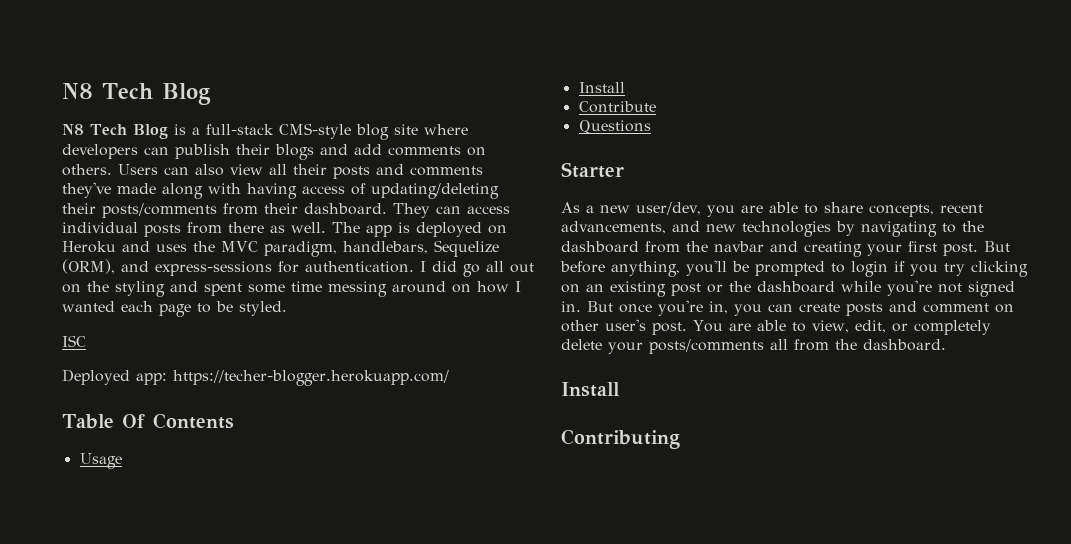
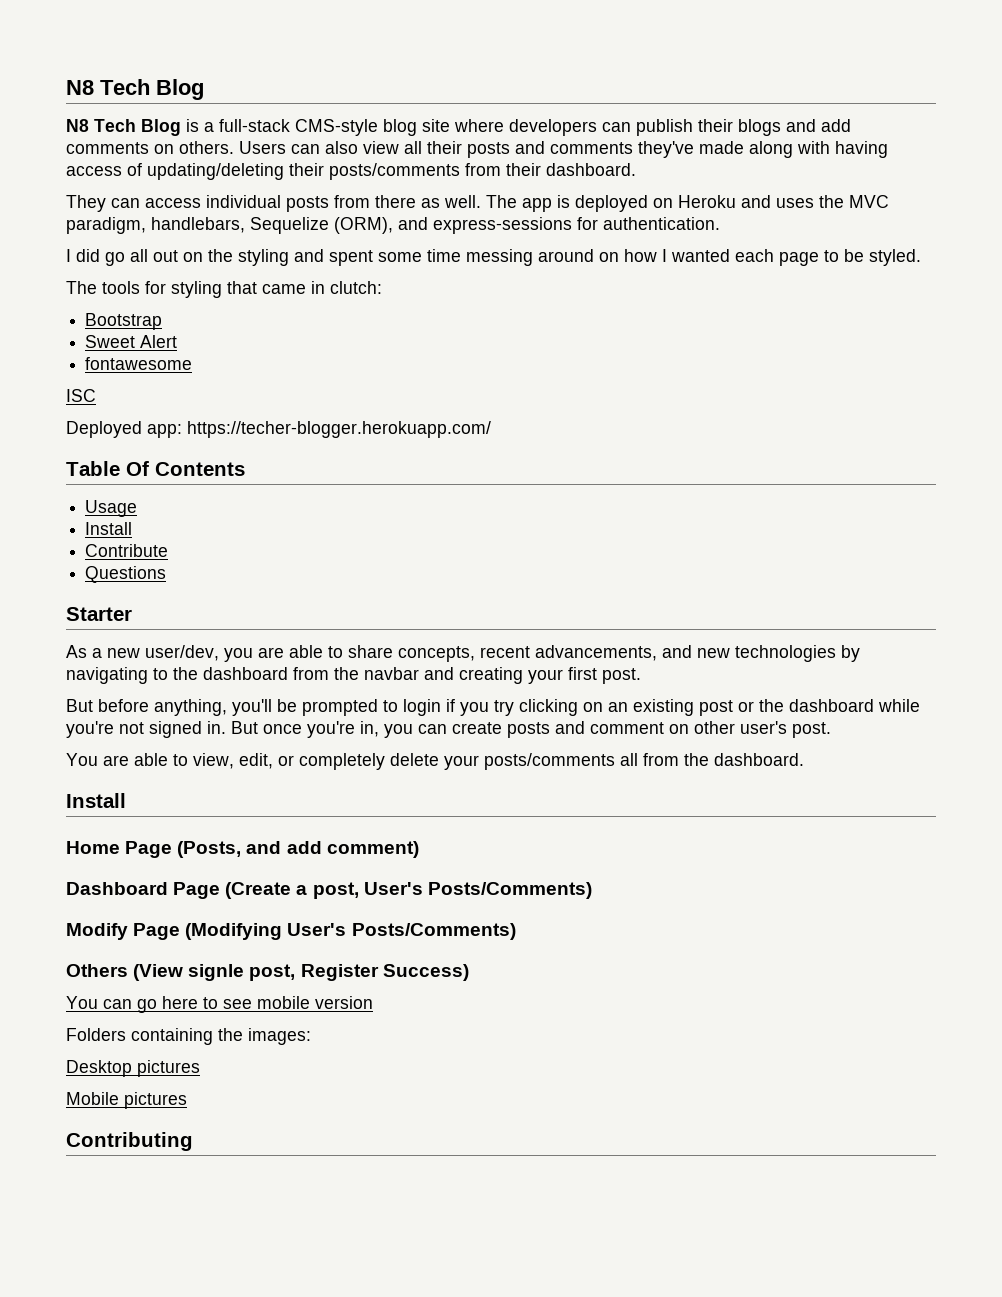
(387, 209) none -> (636, 169) //
(414, 267) none -> (720, 223) //
(287, 308) none -> [66,281,382,298] [85,313,163,330] [85,335,178,348] [85,357,193,370] // The tools for styling that came in clutch: // Bootstrap // Sweet Alert // fontawesome
(978, 249) none -> (641, 676) //
(687, 328) none -> (831, 730) //
(620, 389) none -> [66,841,419,858] [66,882,592,899] [66,923,516,940] [66,964,469,981] [66,996,373,1013] [66,1028,311,1045] [66,1060,200,1077] [66,1092,187,1109] // Home Page (Posts, and add comment) // Dashboard Page (Create a post, User's Posts/Comments) // Modify Page (Modifying User's Posts/Comments) // Others (View signle post, Register Success) // You can go here to see mobile version // Folders containing the images: // Desktop pictures // Mobile pictures

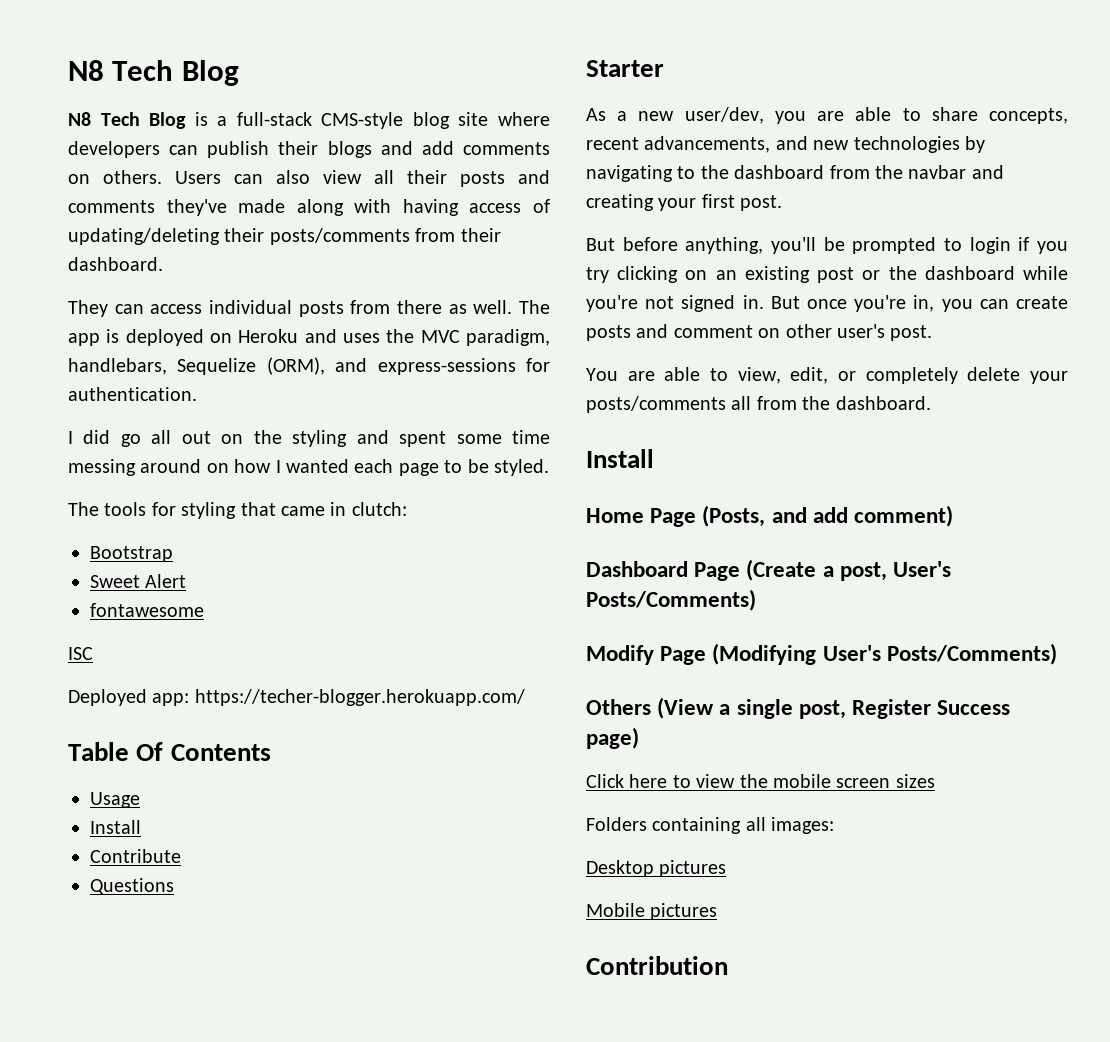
[188,964,469,981] [66,996,373,1013] signle post, Register Success) // You can go here to see mobile version -> [719,699,1011,719] [586,727,639,749] [586,774,935,788] a single post, Register Success page) // Click here to view the mobile screen sizes
[218,1028,243,1041] the -> [745,817,766,831] all
[66,1132,193,1151] Contributing -> [586,956,728,975] Contribution

